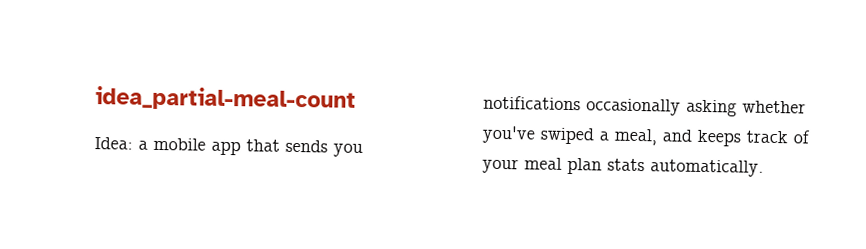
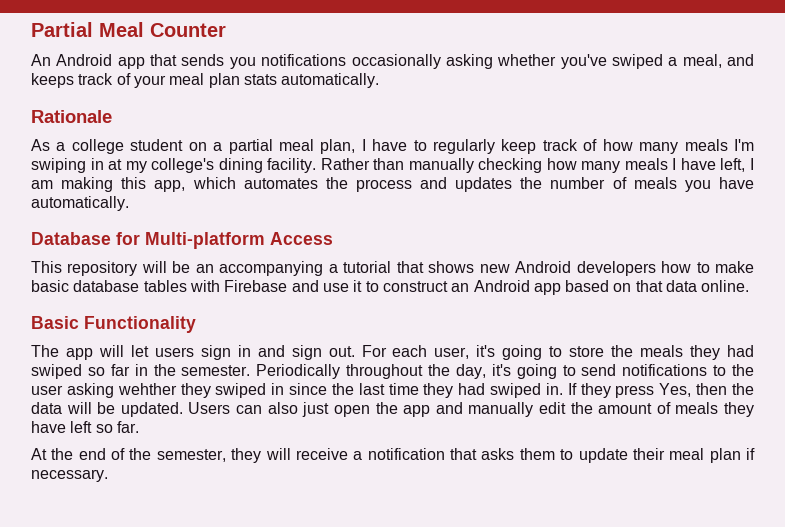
[95,86,356,112] [94,137,206,151] idea_partial-meal-count // Idea: a mobile -> [31,22,226,37] [31,54,113,66] Partial Meal Counter // An Android
(764, 168) none -> [31,110,112,123] [31,139,755,154] [31,158,754,173] [31,177,754,192] [31,196,129,211] [31,232,333,249] [31,261,755,276] [31,280,750,295] [31,316,196,333] [31,345,755,360] [31,364,754,379] [31,383,755,398] [31,402,754,417] [31,421,139,433] [31,448,755,463] [31,469,108,482] // Rationale // As a college student on a partial meal plan, I have to regularly keep track of how many meals I'm swiping in at my college's dining facility. Rather than manually checking how many meals I have left, I am making this app, which automates the process and updates the number of meals you have automatically. // Database for Multi-platform Access // This repository will be an accompanying a tutorial that shows new Android developers how to make basic database tables with Firebase and use it to construct an Android app based on that data online. // Basic Functionality // The app will let users sign in and sign out. For each user, it's going to store the meals they had swiped so far in the semester. Periodically throughout the day, it's going to send notifications to the user asking wehther they swiped in since the last time they had swiped in. If they press Yes, then the data will be updated. Users can also just open the app and manually edit the amount of meals they have left so far. // At the end of the semester, they will receive a notification that asks them to update their meal plan if necessary.

